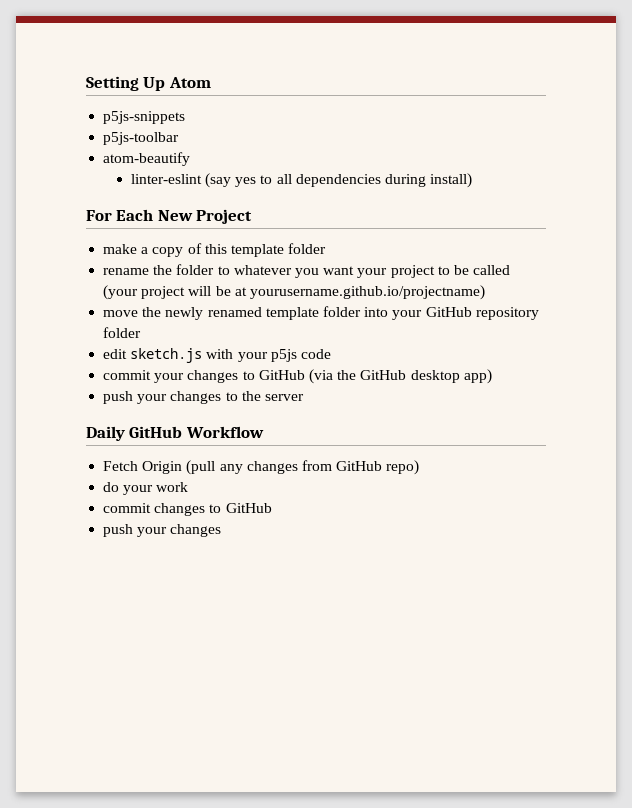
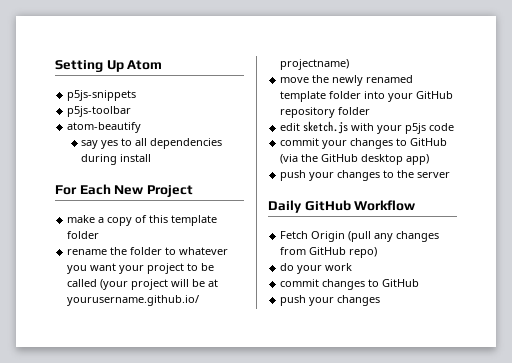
[130,173,232,188] linter-eslint (say -> [81,140,99,149] say
[430,173,473,188] install) -> [120,154,152,162] install

